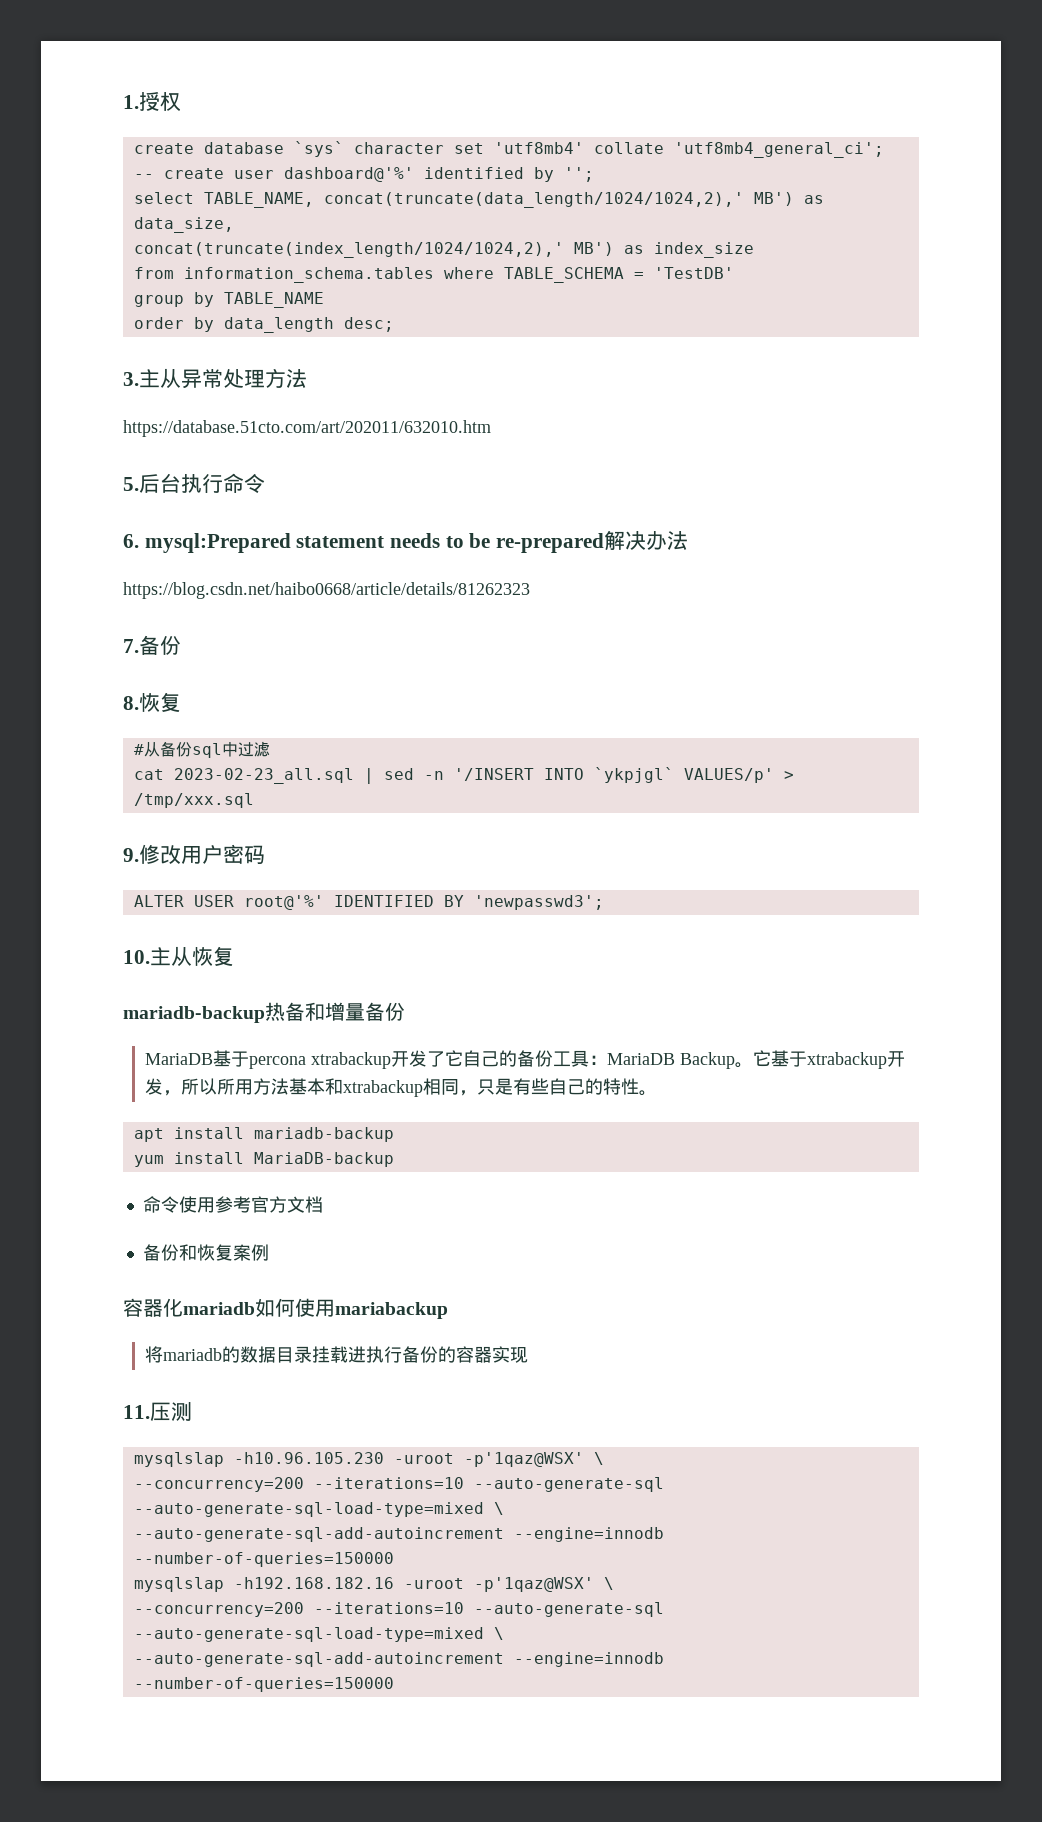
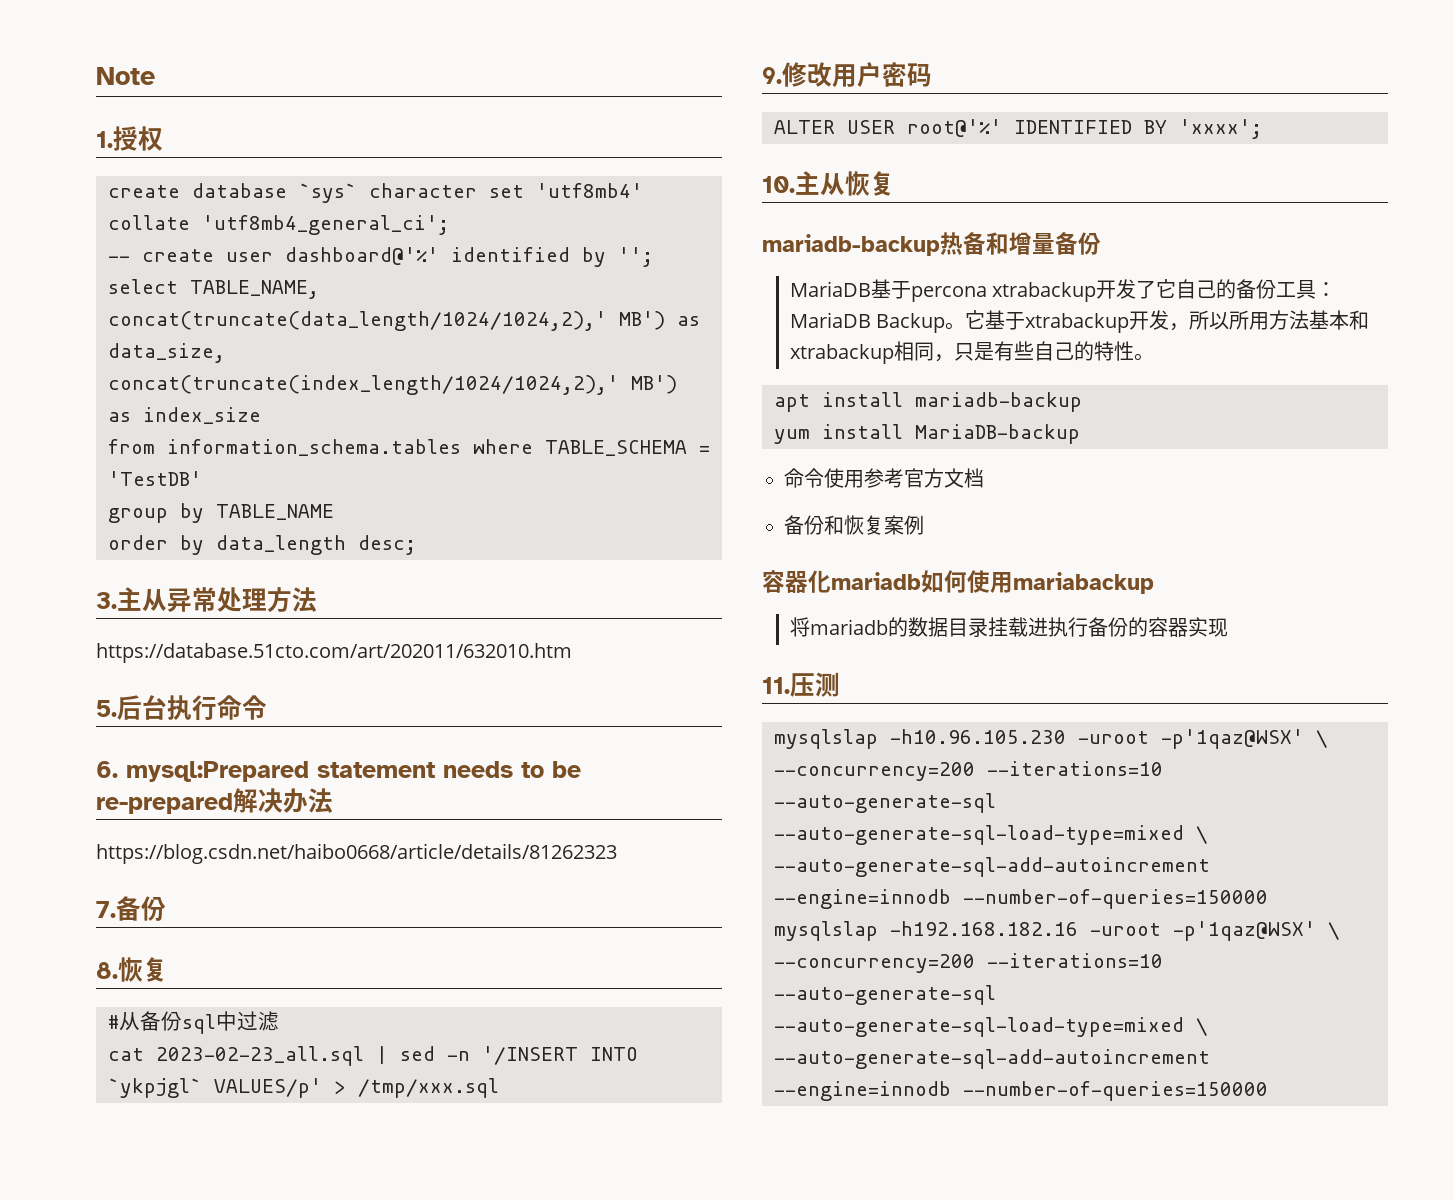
(123, 102) none -> [96,67,155,85] Note //
[473,895,604,910] 'newpasswd3'; -> [1179,119,1262,139] 'xxxx';

